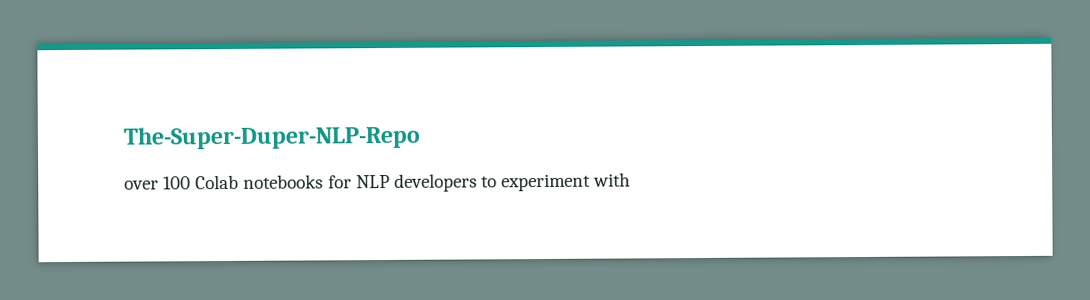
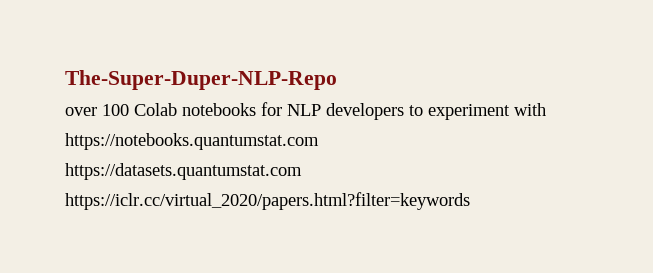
(632, 179) none -> [65,133,319,150] [65,163,302,180] [65,192,470,210] // https://notebooks.quantumstat.com // https://datasets.quantumstat.com // https://iclr.cc/virtual_2020/papers.html?filter=keywords

